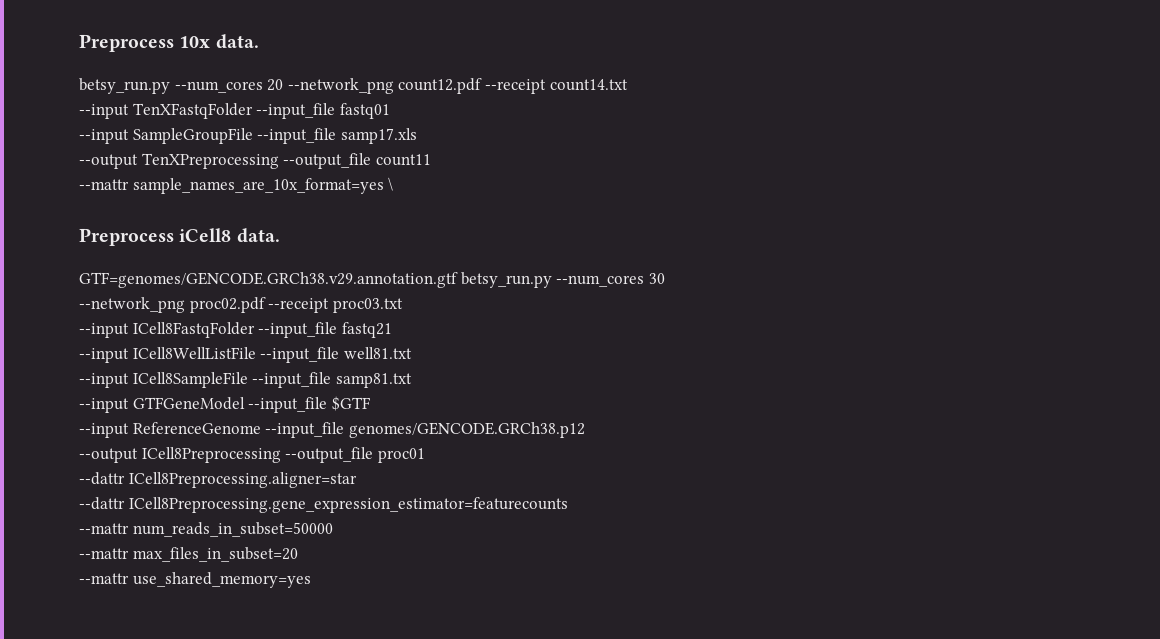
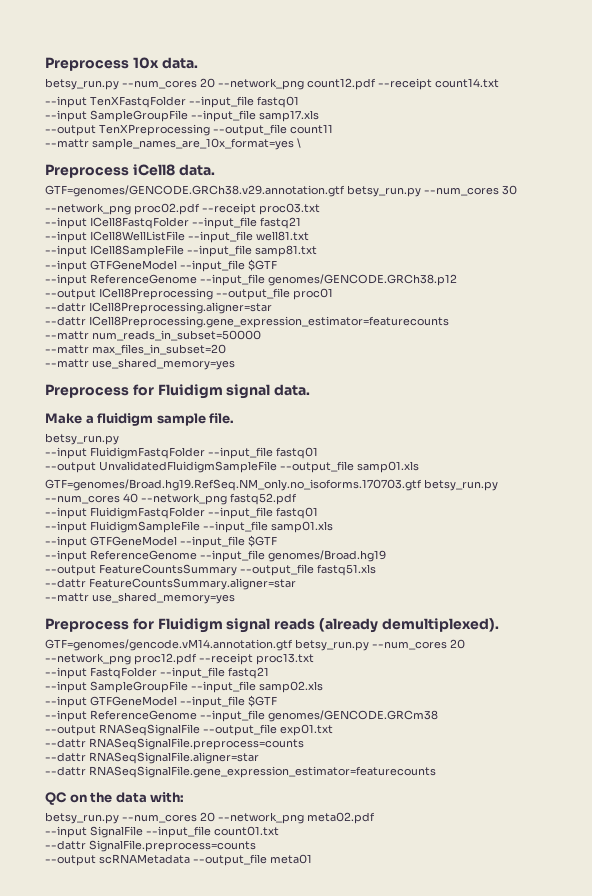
(311, 580) none -> [45,384,311,399] [45,413,235,426] [45,433,119,445] [45,447,318,459] [45,461,419,473] [45,479,498,491] [45,493,297,505] [45,507,318,519] [45,521,333,533] [45,535,277,548] [45,550,386,562] [45,564,376,576] [45,578,296,590] [45,592,235,604] [45,618,499,633] [45,639,465,651] [45,653,314,665] [45,667,269,679] [45,681,323,693] [45,695,277,708] [45,710,438,722] [45,724,333,736] [45,738,304,750] [45,752,259,764] [45,766,436,778] [45,792,185,805] [45,812,375,824] [45,826,279,838] [45,840,256,852] [45,854,312,866] // Preprocess for Fluidigm signal data. // Make a fluidigm sample file. // betsy_run.py // --input FluidigmFastqFolder --input_file fastq01 // --output UnvalidatedFluidigmSampleFile --output_file samp01.xls // GTF=genomes/Broad.hg19.RefSeq.NM_only.no_isoforms.170703.gtf betsy_run.py --num_cores 40 --network_png fastq52.pdf // --input FluidigmFastqFolder --input_file fastq01 // --input FluidigmSampleFile --input_file samp01.xls // --input GTFGeneModel --input_file $GTF // --input ReferenceGenome --input_file genomes/Broad.hg19 // --output FeatureCountsSummary --output_file fastq51.xls // --dattr FeatureCountsSummary.aligner=star // --mattr use_shared_memory=yes // Preprocess for Fluidigm signal reads (already demultiplexed). // GTF=genomes/gencode.vM14.annotation.gtf betsy_run.py --num_cores 20 --network_png proc12.pdf --receipt proc13.txt // --input FastqFolder --input_file fastq21 // --input SampleGroupFile --input_file samp02.xls // --input GTFGeneModel --input_file $GTF // --input ReferenceGenome --input_file genomes/GENCODE.GRCm38 // --output RNASeqSignalFile --output_file exp01.txt // --dattr RNASeqSignalFile.preprocess=counts // --dattr RNASeqSignalFile.aligner=star // --dattr RNASeqSignalFile.gene_expression_estimator=featurecounts // QC on the data with: // betsy_run.py --num_cores 20 --network_png meta02.pdf // --input SignalFile --input_file count01.txt // --dattr SignalFile.preprocess=counts // --output scRNAMetadata --output_file meta01

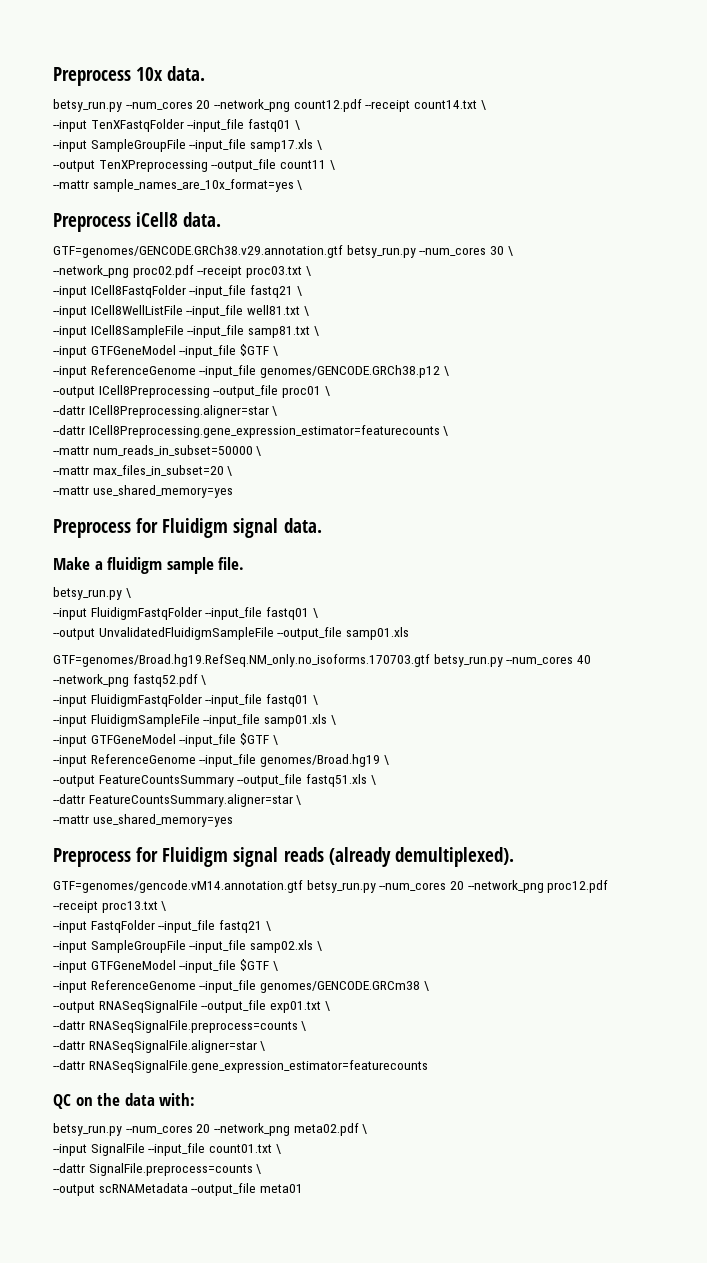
(499, 83) none -> [480,100,486,110] \
(299, 102) none -> [294,120,300,130] \
(319, 116) none -> [316,140,322,150] \
(333, 129) none -> [329,160,335,170] \
(517, 190) none -> [507,246,513,256] \
(320, 209) none -> [305,266,311,276] \
(301, 223) none -> [296,286,302,296] \
(309, 236) none -> [303,306,309,316] \
[45,259,277,272] // --input GTFGeneModel --input_file $GTF -> [313,326,319,336] [53,344,278,358] \ // --input GTFGeneModel --input_file $GTF \
(457, 280) none -> [443,366,449,376] \
(333, 294) none -> [324,386,330,396] \
(272, 308) none -> [272,406,278,416] \
(449, 322) none -> [443,426,449,436] \
(261, 335) none -> [256,446,262,456] \
(226, 349) none -> [227,466,233,476] \
[45,447,318,459] // --input FluidigmFastqFolder --input_file fastq01 -> [125,588,131,598] [53,607,318,620] \ // --input FluidigmFastqFolder --input_file fastq01 \
[45,507,318,519] // --input FluidigmFastqFolder --input_file fastq01 -> [201,675,207,685] [53,694,318,707] \ // --input FluidigmFastqFolder --input_file fastq01 \
[45,535,277,548] // --input GTFGeneModel --input_file $GTF -> [330,715,336,725] [53,733,278,747] \ // --input GTFGeneModel --input_file $GTF \
(386, 556) none -> [383,755,389,765] \
(376, 570) none -> [370,775,376,785] \
(296, 584) none -> [296,795,302,805] \
(314, 659) none -> [161,901,167,911] \
(269, 673) none -> [265,921,271,931] \
[45,695,277,708] // --input GTFGeneModel --input_file $GTF -> [316,941,322,951] [53,959,278,973] \ // --input GTFGeneModel --input_file $GTF \
(438, 716) none -> [423,981,429,991] \
(333, 730) none -> [324,1001,330,1011] \
(304, 744) none -> [301,1021,307,1031] \
(259, 758) none -> [260,1041,266,1051] \
(375, 818) none -> [362,1124,368,1134] \
(279, 831) none -> [275,1144,281,1154] \
(256, 846) none -> [256,1164,262,1174] \

